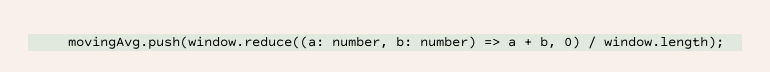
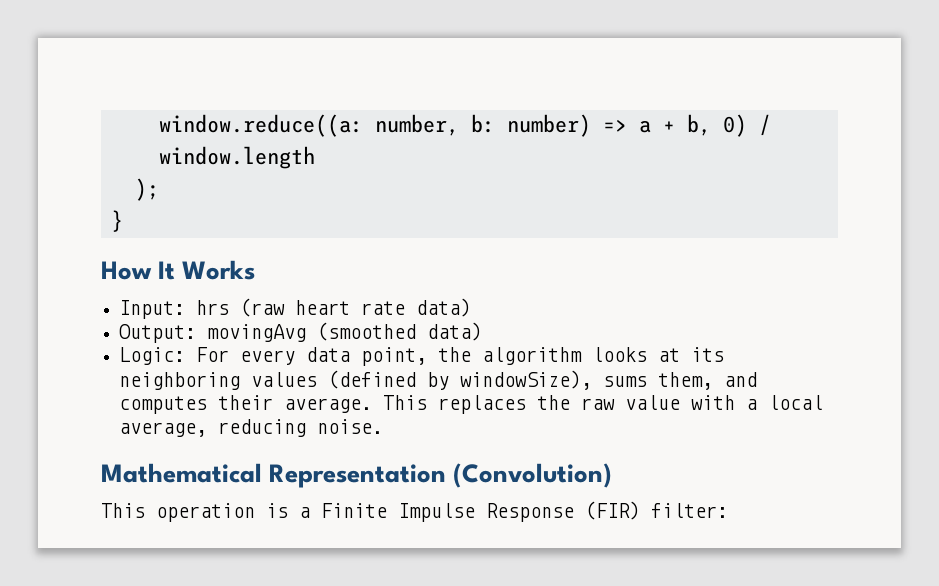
[67,36,324,49] movingAvg.push(window.reduce((a: -> [158,114,363,137] window.reduce((a:
[603,36,724,49] window.length); -> [158,146,315,169] [134,178,159,201] [110,210,123,232] [101,260,256,280] [119,298,472,319] [119,322,483,343] [119,347,725,366] [119,370,758,390] [119,395,824,414] [119,419,384,437] [101,463,613,488] [101,501,728,522] window.length // ); // } // How It Works // Input: hrs (raw heart rate data) // Output: movingAvg (smoothed data) // Logic: For every data point, the algorithm looks at its neighboring values (defined by windowSize), sums them, and computes their average. This replaces the raw value with a local average, reducing noise. // Mathematical Representation (Convolution) // This operation is a Finite Impulse Response (FIR) filter:

